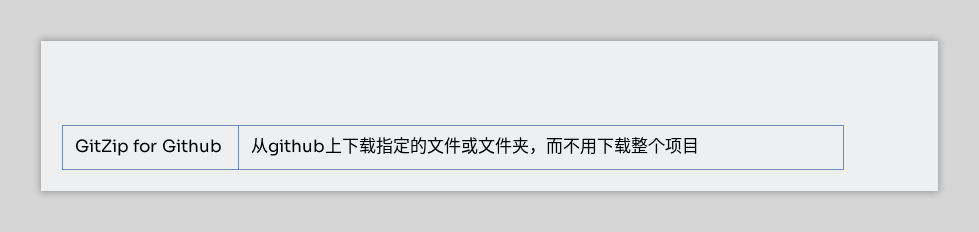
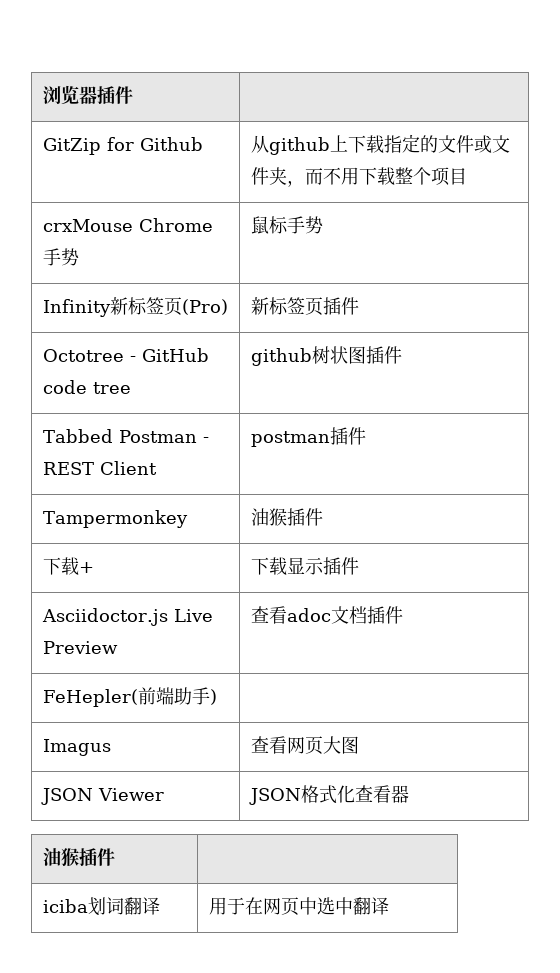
(74, 147) none -> [42,85,133,104] 浏览器插件 | //
(699, 146) none -> [42,218,213,232] [42,248,79,266] [250,216,323,234] [42,297,228,317] [250,297,359,316] [42,348,209,362] [42,380,131,394] [250,346,402,366] [42,429,210,443] [42,461,157,475] [250,427,366,447] [42,510,188,528] [250,508,323,526] [42,557,94,575] [250,557,359,575] [41,608,213,626] [42,641,118,654] [250,606,403,624] [42,687,217,707] [42,739,111,756] [250,736,359,755] [40,788,164,805] [248,785,409,805] [42,848,115,866] [42,897,160,916] [208,897,389,916] // crxMouse Chrome手势 | 鼠标手势 // Infinity新标签页(Pro) | 新标签页插件 // Octotree - GitHub code tree | github树状图插件 // Tabbed Postman - REST Client | postman插件 // Tampermonkey | 油猴插件 // 下载+ | 下载显示插件 // Asciidoctor.js Live Preview | 查看adoc文档插件 // FeHepler(前端助手) | // Imagus | 查看网页大图 // JSON Viewer | JSON格式化查看器 // 油猴插件 | // iciba划词翻译 | 用于在网页中选中翻译

